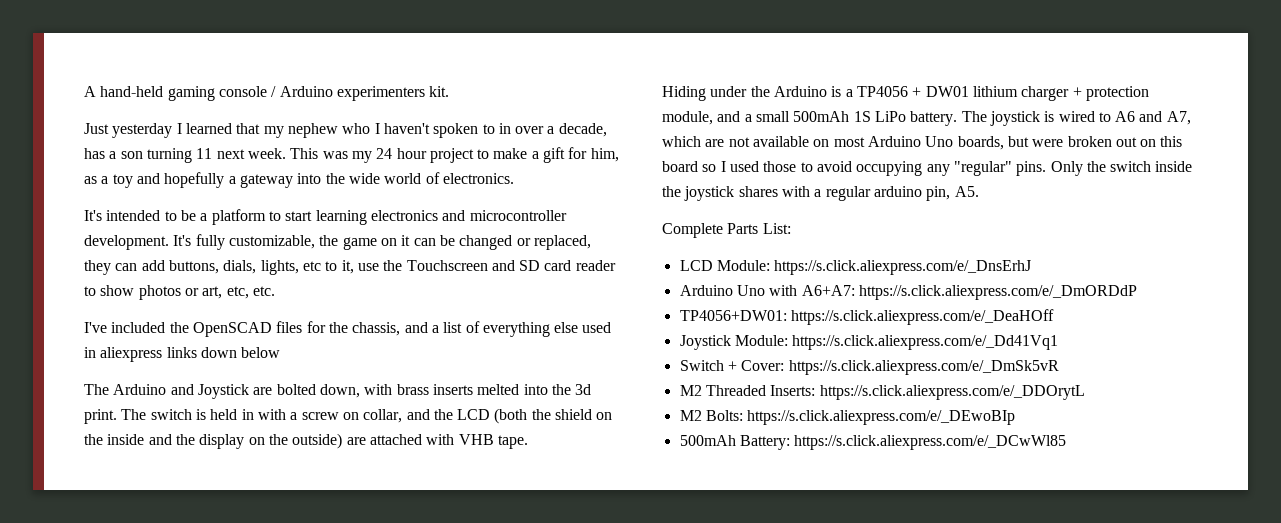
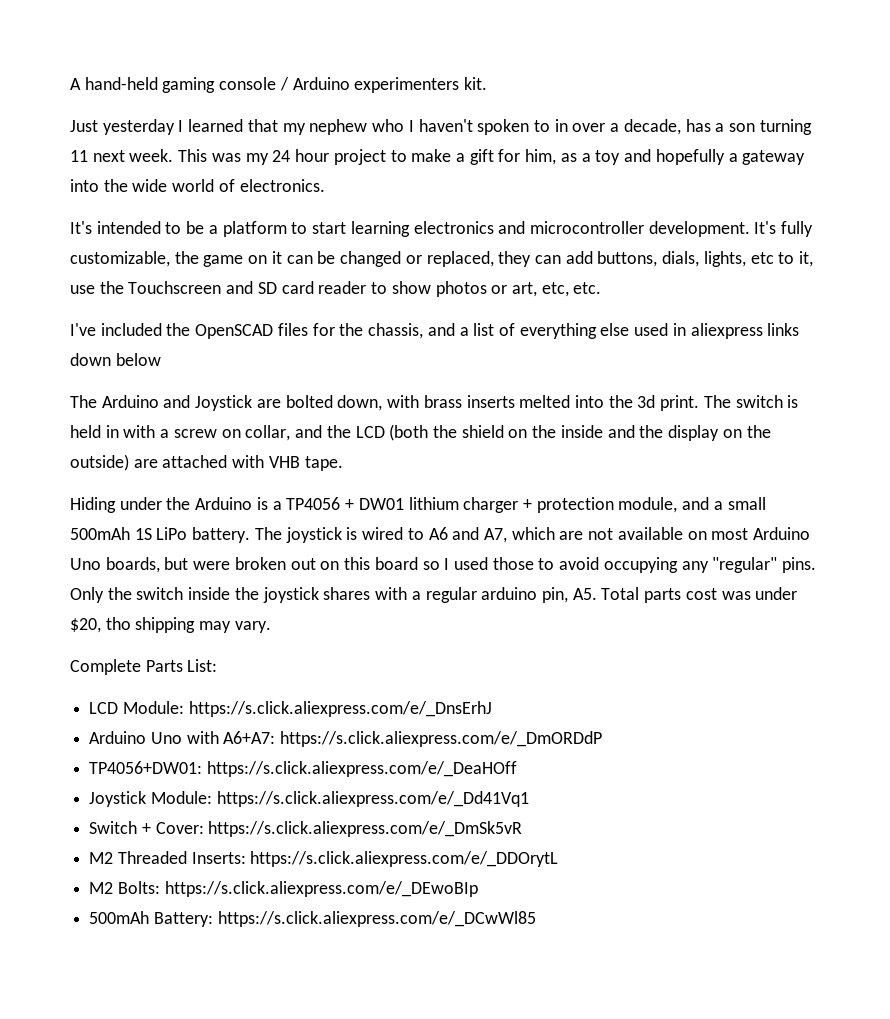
(979, 191) none -> [601,587,798,603] [70,617,271,633] Total parts cost was under $20, tho shipping may vary.

